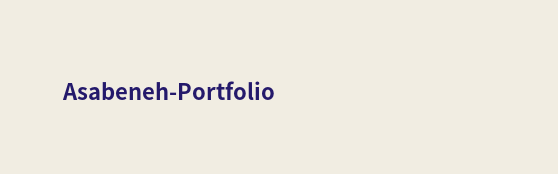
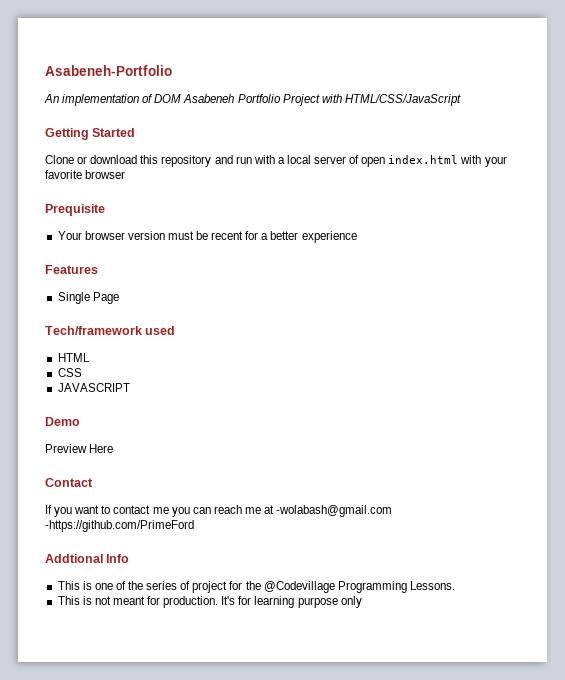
(275, 90) none -> [44,94,461,106] [45,128,136,140] [45,155,507,167] [45,170,126,179] [45,204,105,216] [57,231,357,243] [45,265,98,274] [57,292,119,304] [45,326,176,335] [57,353,90,362] [57,368,82,377] [57,383,130,392] [45,417,80,426] [45,444,114,453] [45,478,93,487] [45,505,393,517] [45,520,194,532] [45,554,130,563] [57,581,455,593] [57,596,362,608] // An implementation of DOM Asabeneh Portfolio Project with HTML/CSS/JavaScript // Getting Started // Clone or download this repository and run with a local server of open index.html with your favorite browser // Prequisite // Your browser version must be recent for a better experience // Features // Single Page // Tech/framework used // HTML // CSS // JAVASCRIPT // Demo // Preview Here // Contact // If you want to contact me you can reach me at -wolabash@gmail.com -https://github.com/PrimeFord // Addtional Info // This is one of the series of project for the @Codevillage Programming Lessons. // This is not meant for production. It's for learning purpose only

